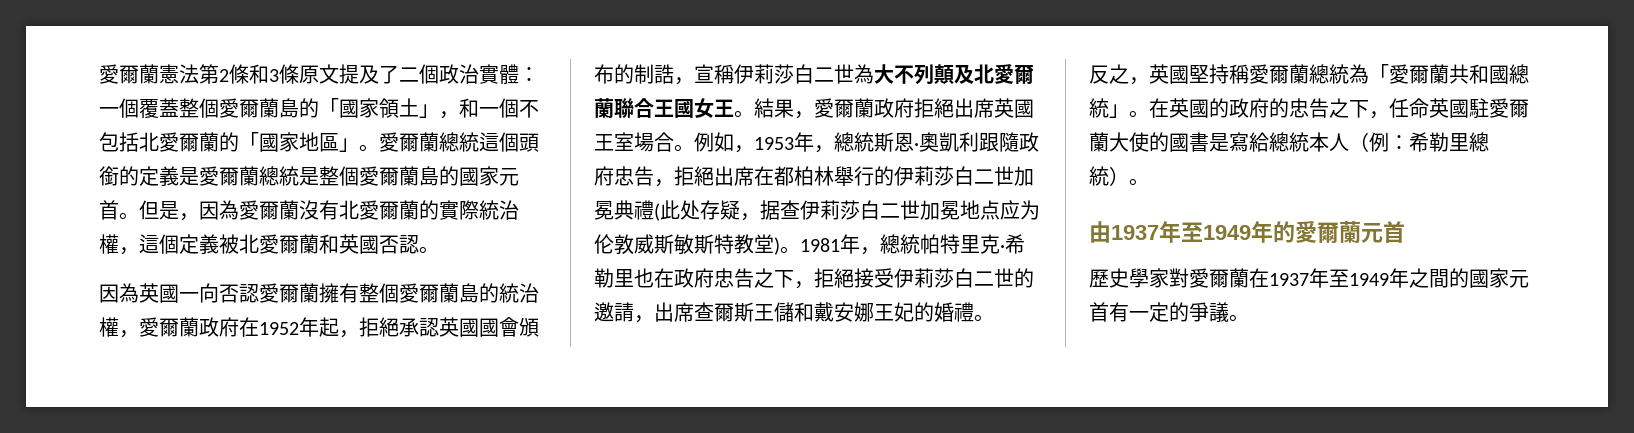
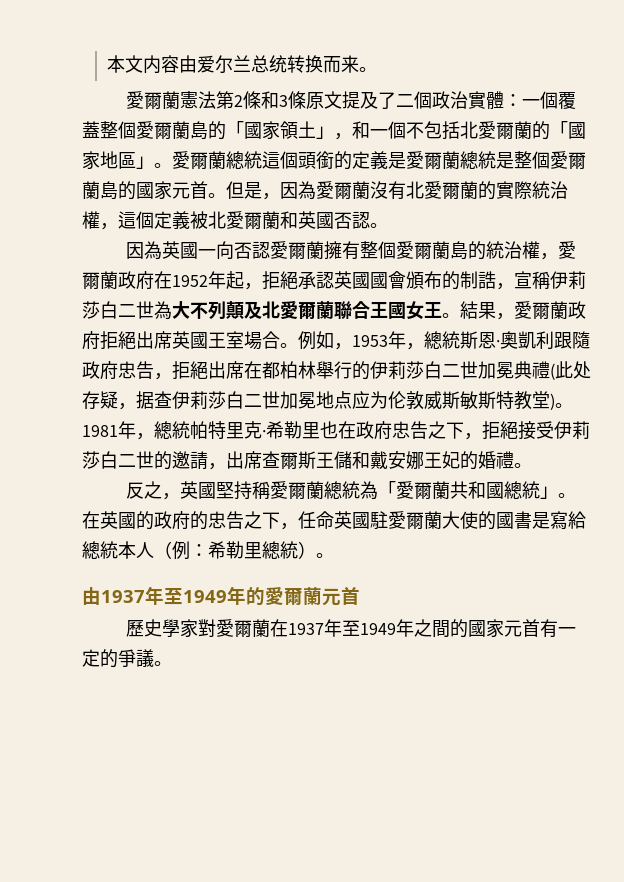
(99, 74) none -> [107,55,378,74] 本文内容由爱尔兰总统转换而来。 //

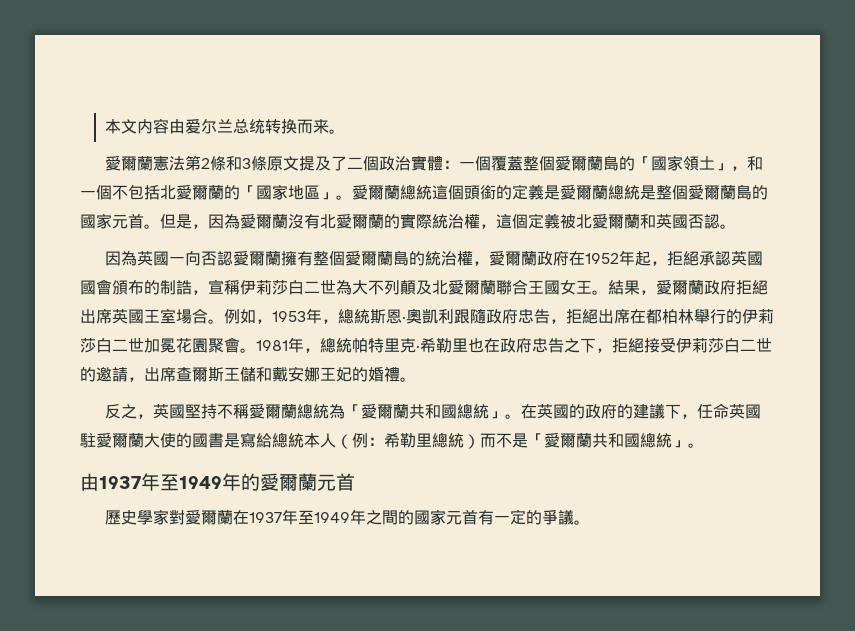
[514,361,591,380] [82,390,555,410] 典禮(此处存疑，据查伊莉莎白二世加冕地点应为伦敦威斯敏斯特教堂) -> [176,337,240,353] 花園聚會
(253, 490) none -> [217,404,234,419] 不
[208,511,262,529] 忠告之 -> [633,404,666,419] 建議
(316, 550) none -> [480,432,688,448] 而不是「愛爾蘭共和國總統」

